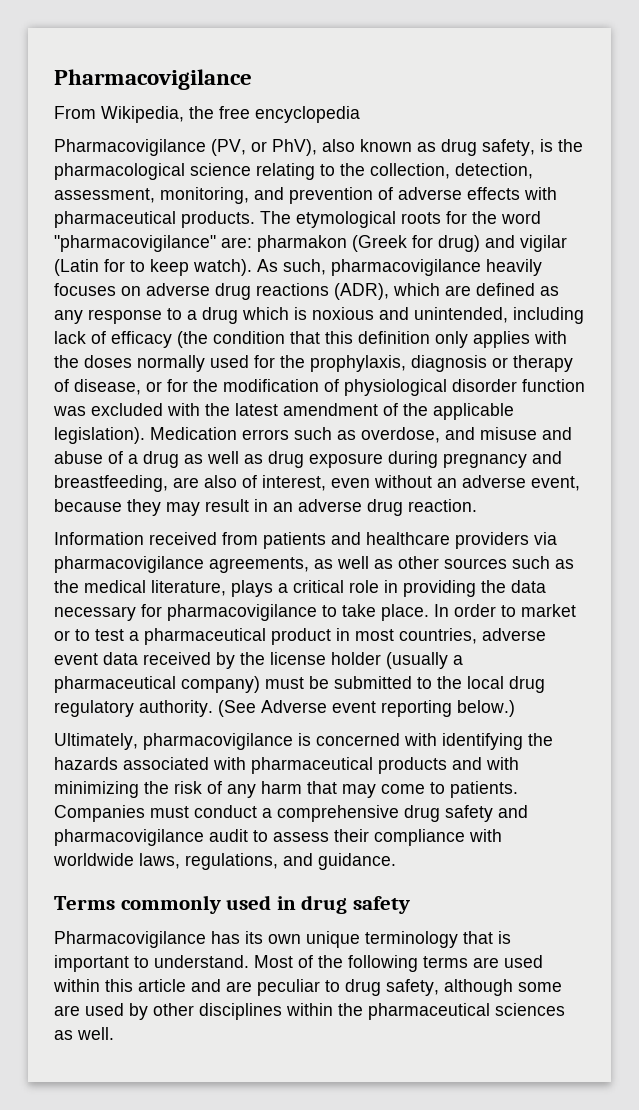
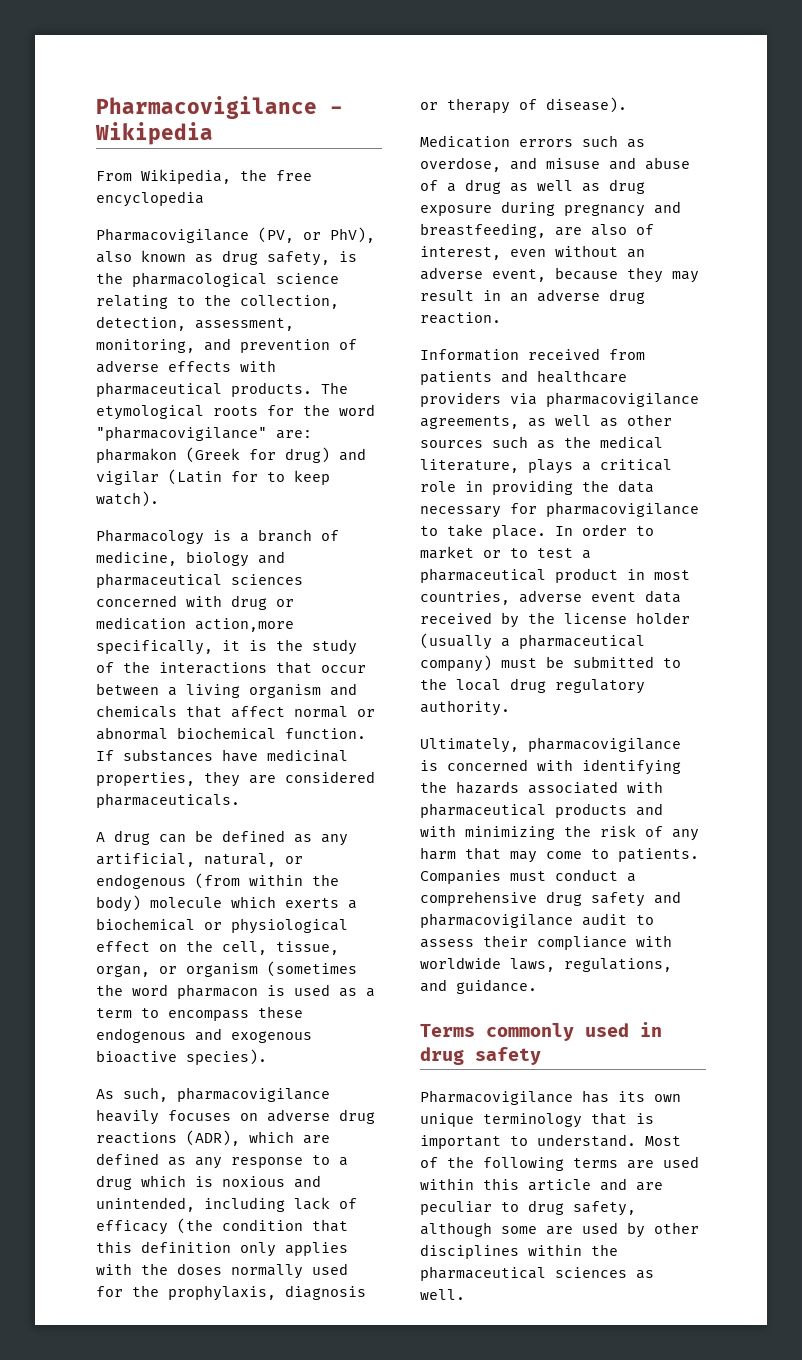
[54,69,252,90] Pharmacovigilance -> [96,96,343,119] [95,122,213,145] Pharmacovigilance - Wikipedia
(252, 267) none -> [96,529,339,545] [96,551,285,567] [96,573,303,588] [96,595,294,610] [96,617,294,632] [96,639,357,655] [96,661,366,674] [96,683,357,698] [96,705,375,718] [96,727,366,740] [96,749,348,762] [96,771,375,787] [96,793,240,808] [96,830,348,846] [96,853,303,867] [96,873,339,889] [96,895,357,912] [96,918,348,934] [96,940,339,955] [96,961,357,977] [96,984,375,999] [96,1006,303,1021] [96,1028,312,1043] [96,1049,267,1065] // Pharmacology is a branch of medicine, biology and pharmaceutical sciences concerned with drug or medication action,more specifically, it is the study of the interactions that occur between a living organism and chemicals that affect normal or abnormal biochemical function. If substances have medicinal properties, they are considered pharmaceuticals. // A drug can be defined as any artificial, natural, or endogenous (from within the body) molecule which exerts a biochemical or physiological effect on the cell, tissue, organ, or organism (sometimes the word pharmacon is used as a term to encompass these endogenous and exogenous bioactive species). //
[74,379,585,396] [53,403,514,420] [54,427,145,444] disease, or for the modification of physiological disorder function was excluded with the latest amendment of the applicable legislation). -> [546,97,627,113] disease). //
[218,700,515,717] (See Adverse event reporting below.) -> (510, 708) none

